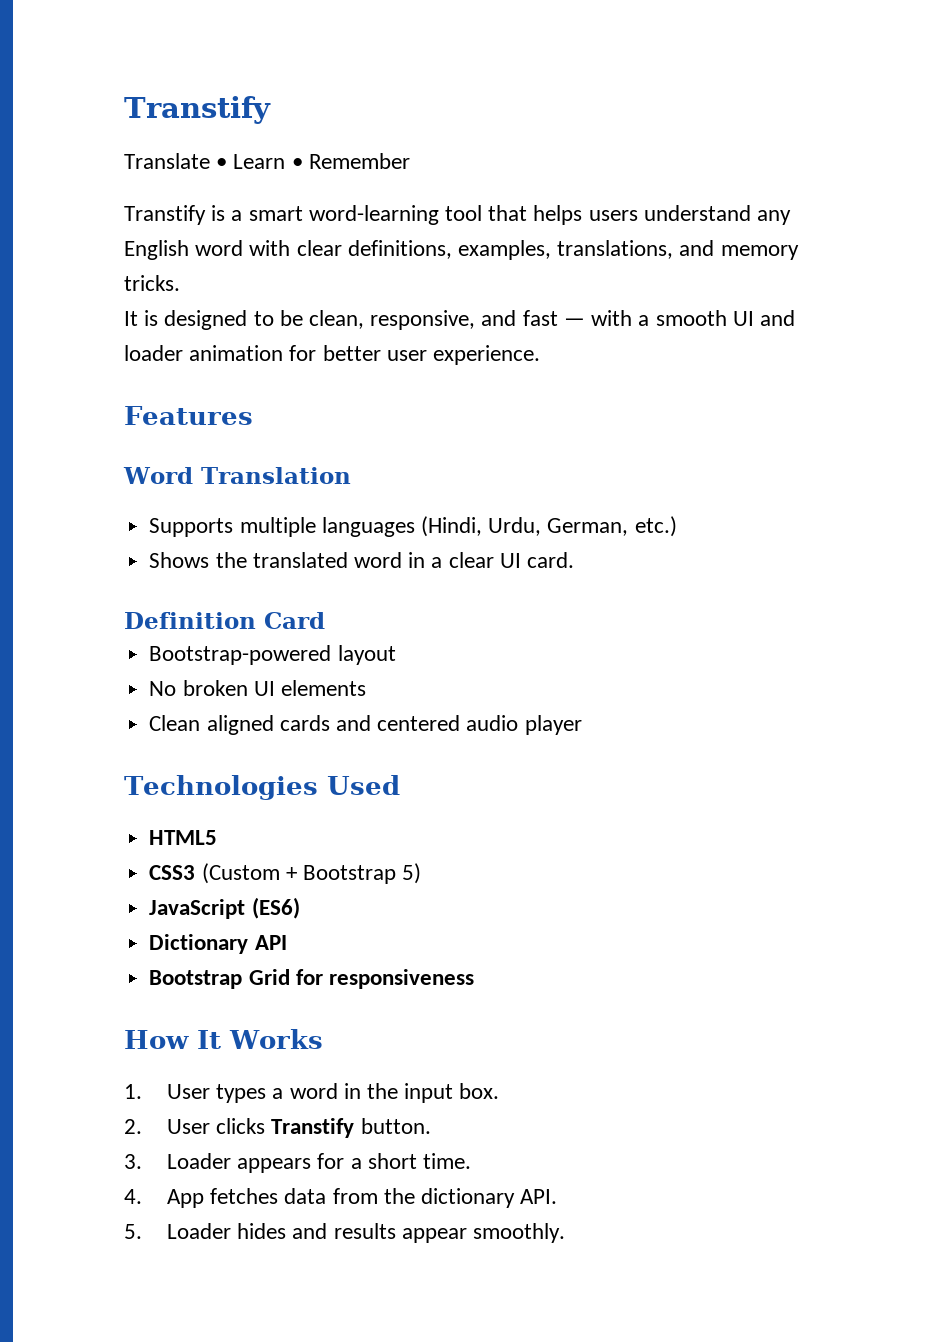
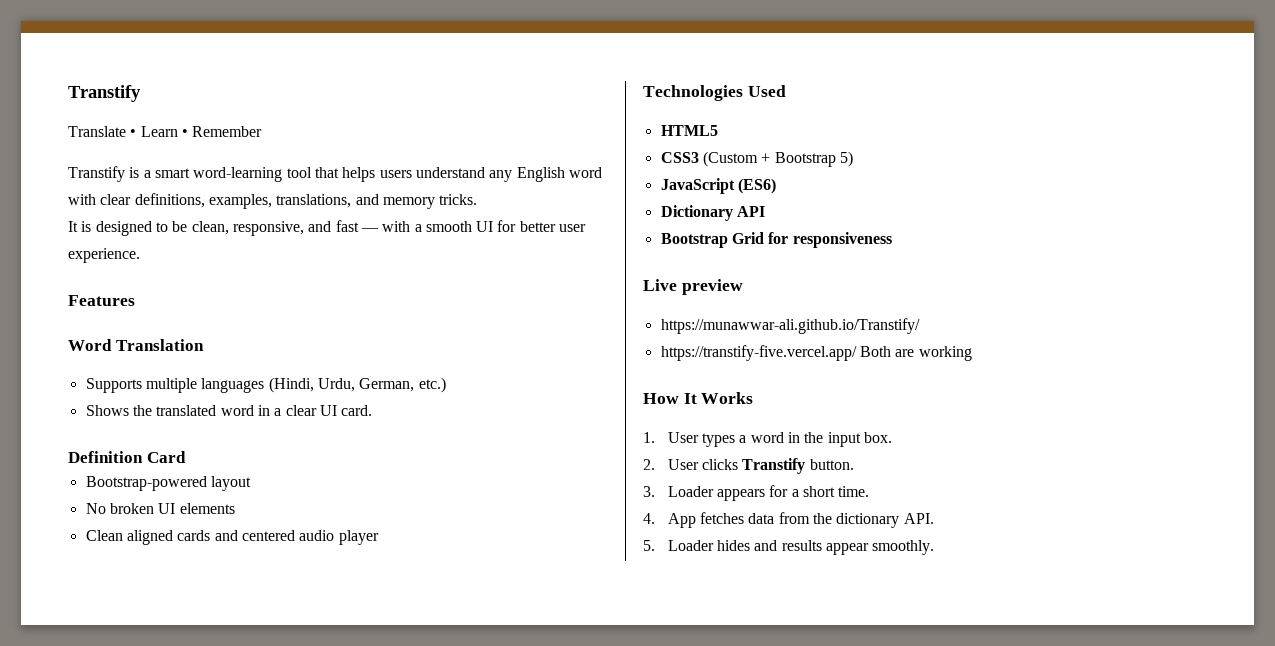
[759,310,795,326] [124,345,284,361] and loader animation -> (494, 226) none
(474, 979) none -> [643,279,743,295] [660,318,920,334] [660,345,972,361] // Live preview // https://munawwar-ali.github.io/Transtify/ // https://transtify-five.vercel.app/ Both are working

